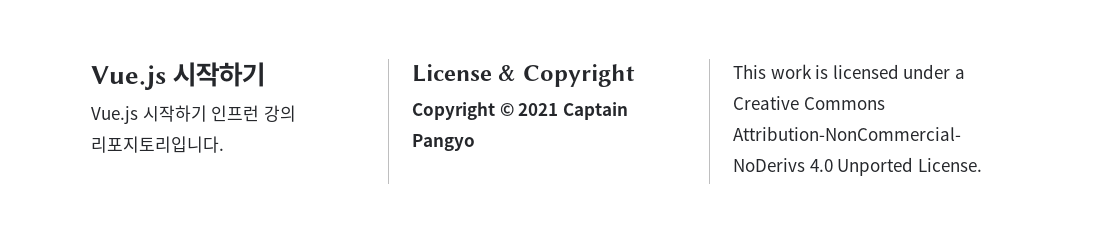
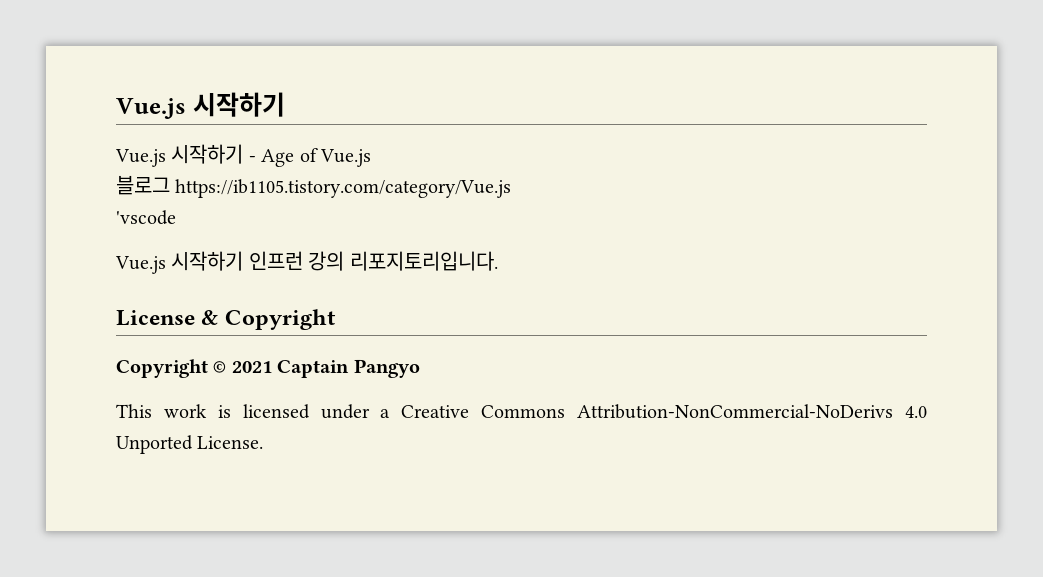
[91,62,266,90] Vue.js 시작하기 -> [116,92,285,119] [115,144,371,167] [116,175,512,198] [116,210,176,225] Vue.js 시작하기 // Vue.js 시작하기 - Age of Vue.js // 블로그 https://ib1105.tistory.com/category/Vue.js // 'vscode

